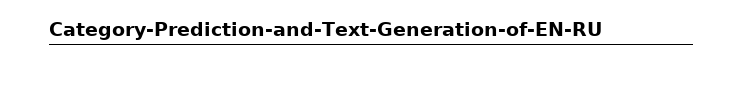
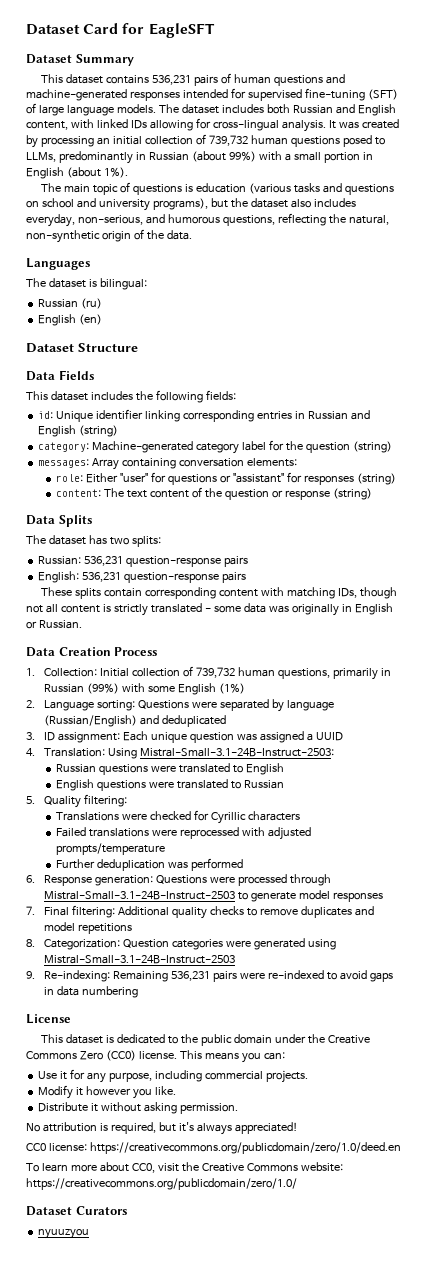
[49,22,602,40] Category-Prediction-and-Text-Generation-of-EN-RU -> [26,23,215,38] [26,54,134,66] [40,73,345,86] [26,88,398,101] [26,103,396,116] [26,118,399,132] [26,134,385,148] [26,151,373,164] [26,167,128,179] [40,182,394,195] [26,198,356,211] [26,213,389,227] [26,229,192,243] [26,258,90,270] [26,278,147,290] [38,298,103,309] [38,314,103,326] [26,343,138,353] [26,370,94,381] [26,390,236,403] [38,409,370,422] [38,425,119,437] [38,440,392,454] [38,458,297,470] [56,472,397,485] [56,487,373,500] [26,515,92,527] [26,535,161,547] [38,556,249,567] [38,571,247,583] [40,587,397,599] [26,603,393,616] [26,620,82,629] [26,647,158,657] [26,666,392,680] [44,683,246,695] [26,699,335,712] [44,715,227,727] [26,731,344,743] [26,748,335,759] [56,763,285,775] [56,779,285,791] [26,794,128,808] [56,810,301,824] [56,827,312,840] [56,843,166,855] [56,858,244,871] [26,874,332,886] [44,890,384,902] [26,905,375,919] [44,922,133,934] [26,938,337,950] [44,955,236,964] [26,970,394,982] [44,986,139,998] [26,1014,71,1024] [40,1034,370,1046] [26,1050,285,1063] [38,1069,308,1083] [38,1085,176,1099] [38,1102,238,1114] [26,1122,298,1135] [26,1142,401,1154] [26,1162,343,1173] [26,1178,297,1190] [26,1206,127,1216] [38,1229,90,1239] Dataset Card for EagleSFT // Dataset Summary // This dataset contains 536,231 pairs of human questions and machine-generated responses intended for supervised fine-tuning (SFT) of large language models. The dataset includes both Russian and English content, with linked IDs allowing for cross-lingual analysis. It was created by processing an initial collection of 739,732 human questions posed to LLMs, predominantly in Russian (about 99%) with a small portion in English (about 1%). // The main topic of questions is education (various tasks and questions on school and university programs), but the dataset also includes everyday, non-serious, and humorous questions, reflecting the natural, non-synthetic origin of the data. // Languages // The dataset is bilingual: // Russian (ru) // English (en) // Dataset Structure // Data Fields // This dataset includes the following fields: // id: Unique identifier linking corresponding entries in Russian and English (string) // category: Machine-generated category label for the question (string) // messages: Array containing conversation elements: // role: Either "user" for questions or "assistant" for responses (string) // content: The text content of the question or response (string) // Data Splits // The dataset has two splits: // Russian: 536,231 question-response pairs // English: 536,231 question-response pairs // These splits contain corresponding content with matching IDs, though not all content is strictly translated - some data was originally in English or Russian. // Data Creation Process // 1. Collection: Initial collection of 739,732 human questions, primarily in Russian (99%) with some English (1%) // 2. Language sorting: Questions were separated by language (Russian/English) and deduplicated // 3. ID assignment: Each unique question was assigned a UUID // 4. Translation: Using Mistral-Small-3.1-24B-Instruct-2503: // Russian questions were translated to English // English questions were translated to Russian // 5. Quality filtering: // Translations were checked for Cyrillic characters // Failed translations were reprocessed with adjusted prompts/temperature // Further deduplication was performed // 6. Response generation: Questions were processed through Mistral-Small-3.1-24B-Instruct-2503 to generate model responses // 7. Final filtering: Additional quality checks to remove duplicates and model repetitions // 8. Categorization: Question categories were generated using Mistral-Small-3.1-24B-Instruct-2503 // 9. Re-indexing: Remaining 536,231 pairs were re-indexed to avoid gaps in data numbering // License // This dataset is dedicated to the public domain under the Creative Commons Zero (CC0) license. This means you can: // Use it for any purpose, including commercial projects. // Modify it however you like. // Distribute it without asking permission. // No attribution is required, but it's always appreciated! // CC0 license: https://creativecommons.org/publicdomain/zero/1.0/deed.en // To learn more about CC0, visit the Creative Commons website: https://creativecommons.org/publicdomain/zero/1.0/ // Dataset Curators // nyuuzyou

